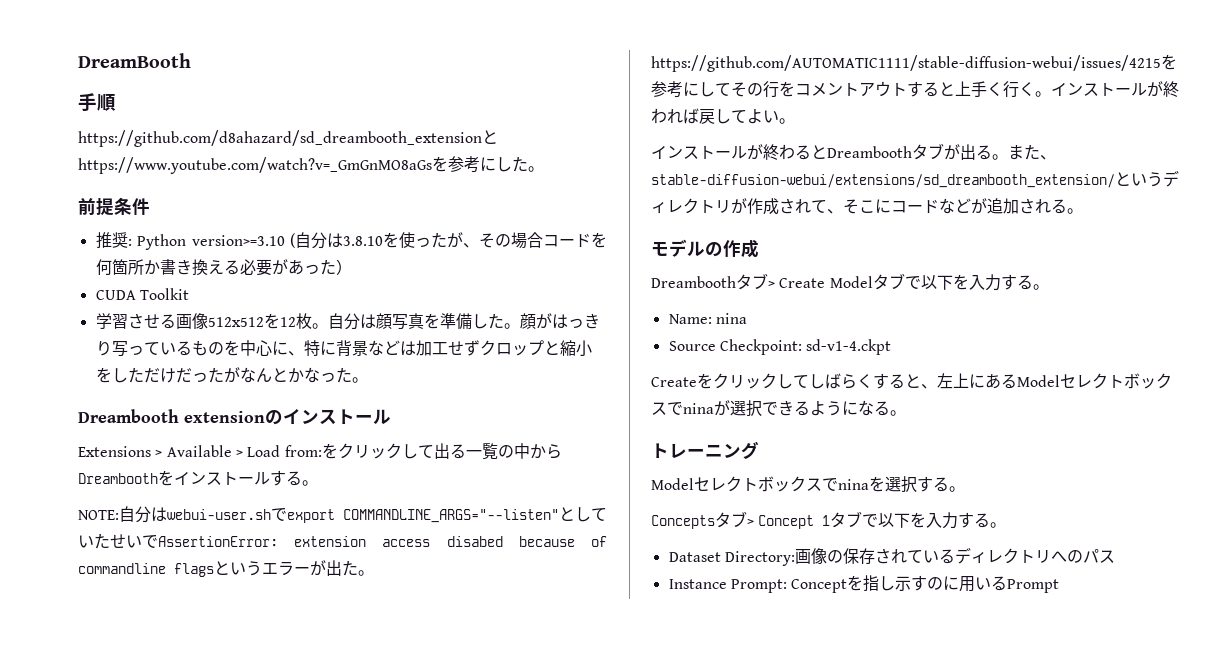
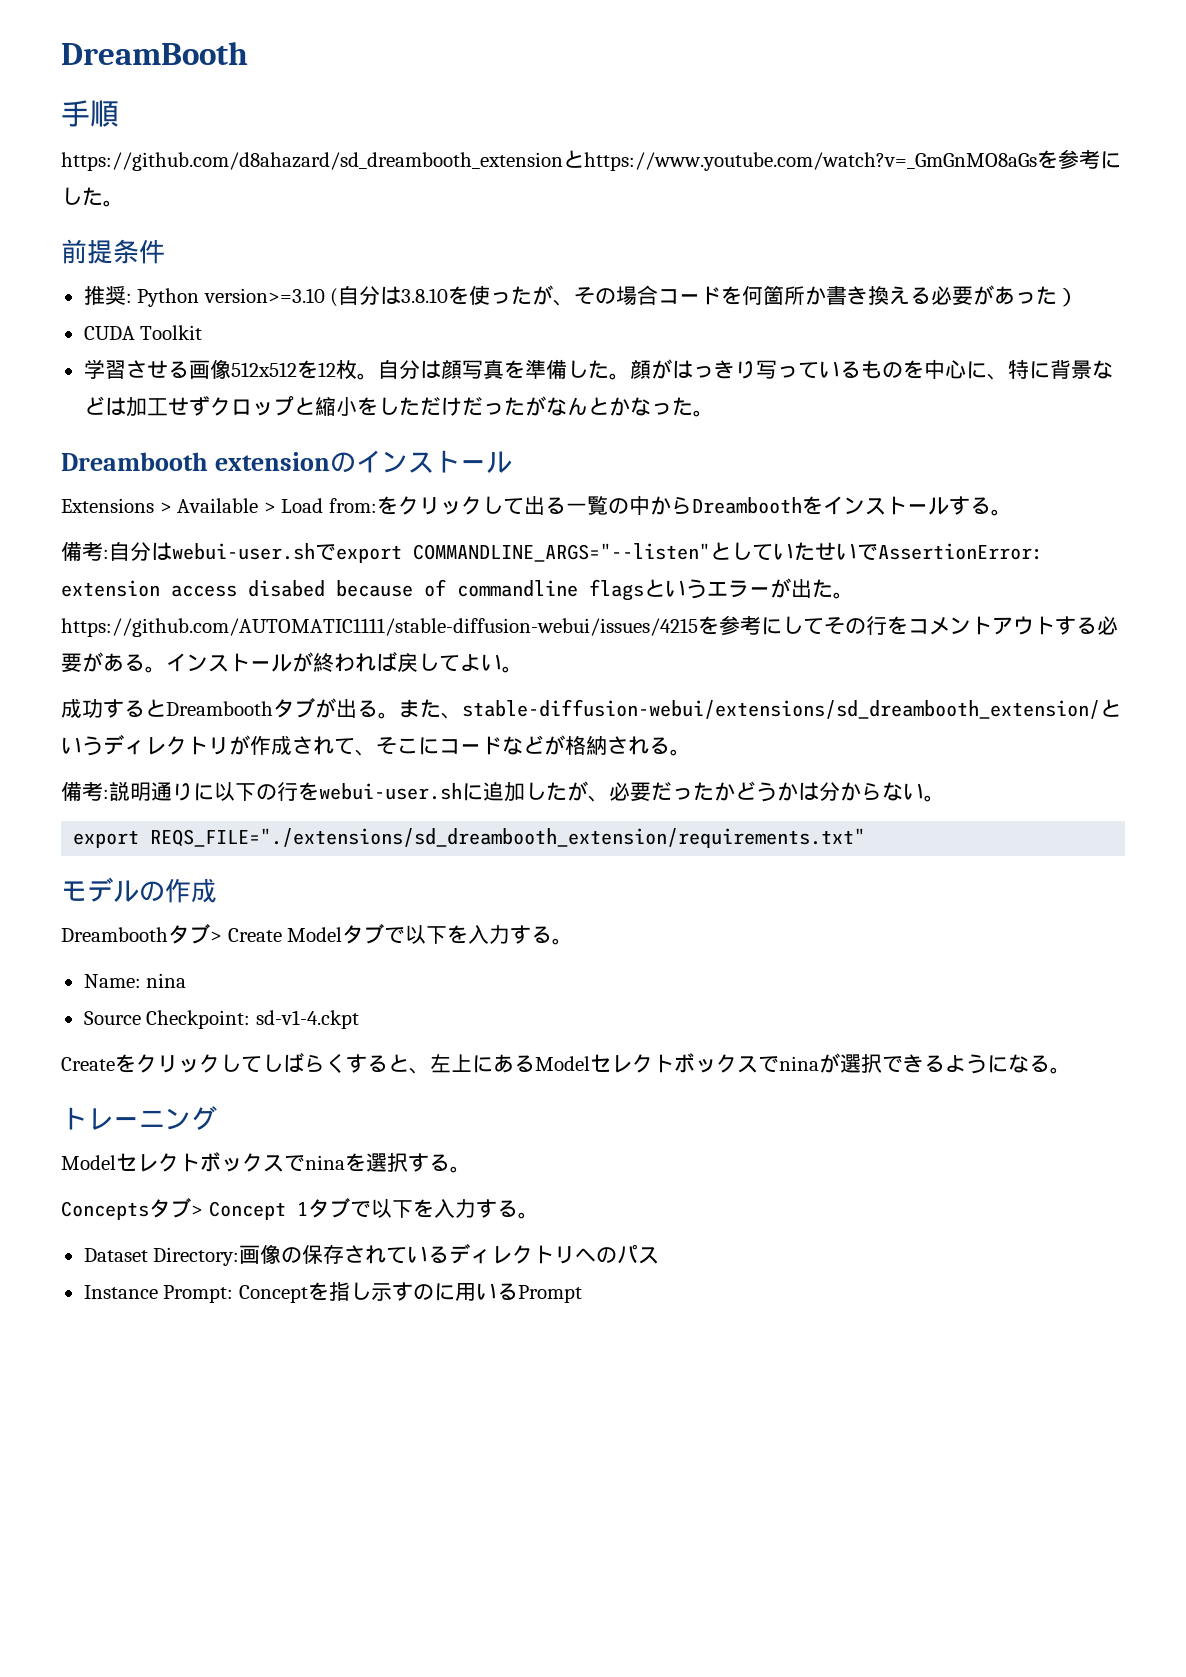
[78,510,119,520] NOTE: -> [61,541,109,561] 備考:
[939,81,1035,98] と上手く行く -> [1097,616,1118,635] [61,652,145,672] 必要がある
[651,144,795,160] インストールが終わ -> [61,699,124,718] 成功す
[987,198,1019,214] 追加 -> [565,735,607,755] 格納
(1083, 211) none -> [61,781,945,802] [73,828,866,848] // 備考:説明通りに以下の行をwebui-user.shに追加したが、必要だったかどうかは分からない。 // export REQS_FILE="./extensions/sd_dreambooth_extension/requirements.txt"

